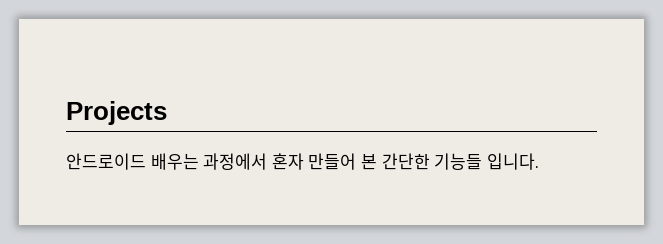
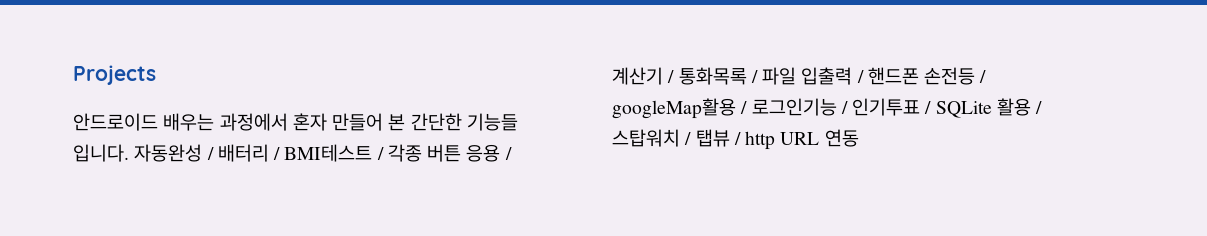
(539, 161) none -> [134,144,512,162] [612,67,987,85] [612,98,1043,119] [612,129,859,150] 자동완성 / 배터리 / BMI테스트 / 각종 버튼 응용 / 계산기 / 통화목록 / 파일 입출력 / 핸드폰 손전등 / googleMap활용 / 로그인기능 / 인기투표 / SQLite 활용 / 스탑워치 / 탭뷰 / http URL 연동

